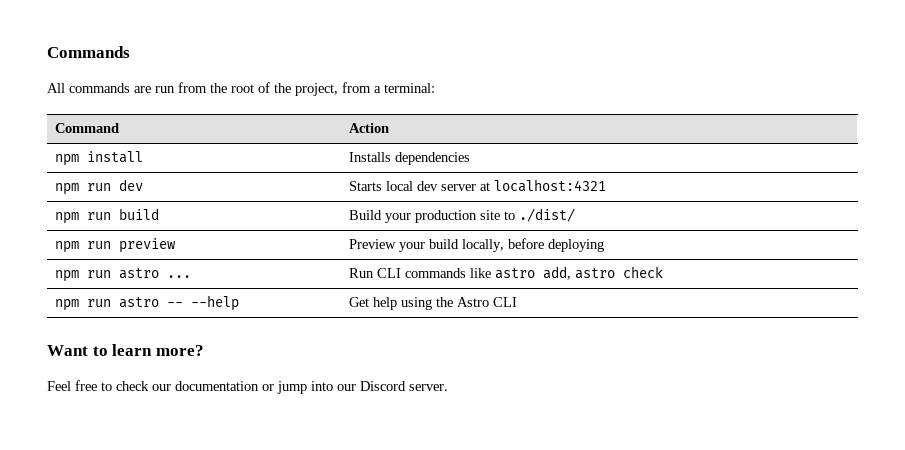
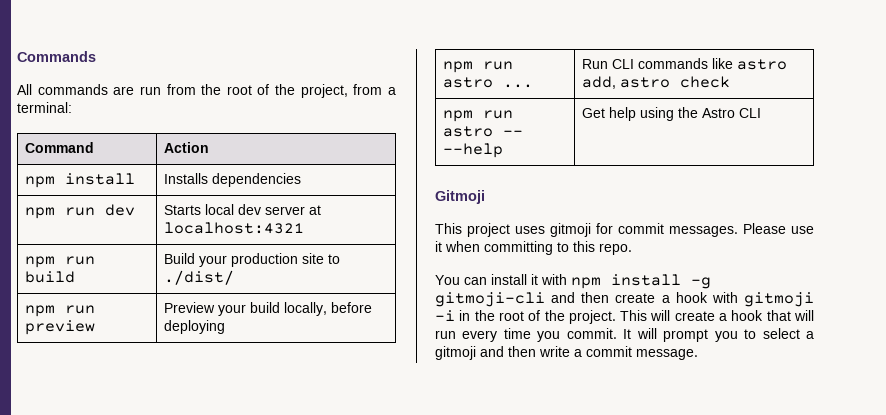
[47,344,204,356] [47,380,448,394] Want to learn more? // Feel free to check our documentation or jump into our Discord server. -> [435,190,485,204] [435,223,814,237] [435,241,632,255] [435,274,711,289] [435,292,814,307] [435,310,815,324] [435,328,814,342] [435,346,698,360] Gitmoji // This project uses gitmoji for commit messages. Please use it when committing to this repo. // You can install it with npm install -g gitmoji-cli and then create a hook with gitmoji -i in the root of the project. This will create a hook that will run every time you commit. It will prompt you to select a gitmoji and then write a commit message.

